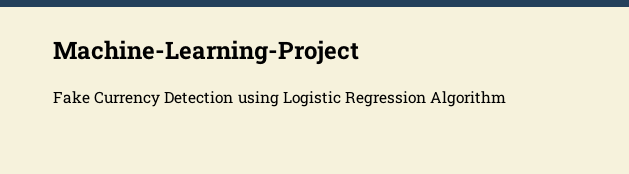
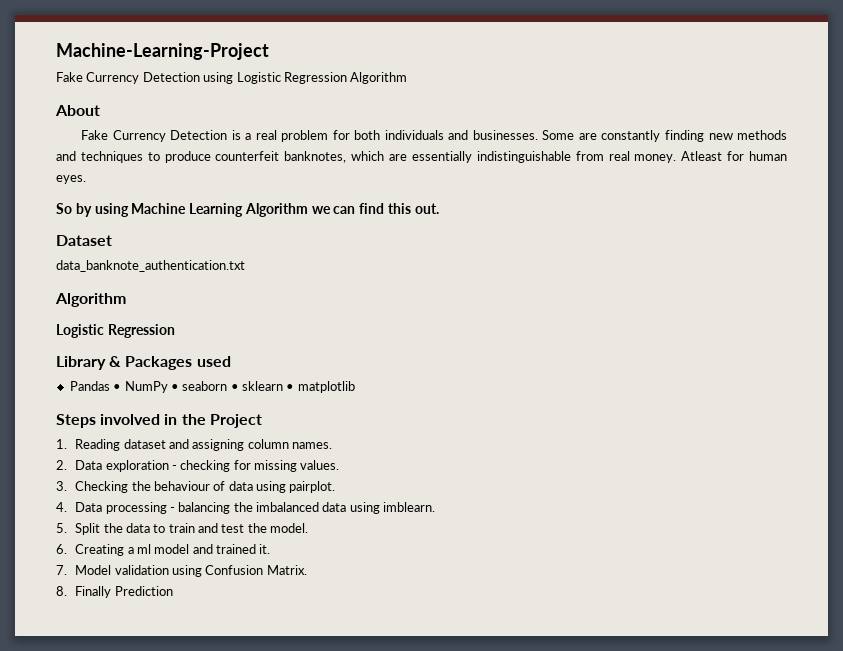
(507, 99) none -> [55,105,100,116] [81,130,787,142] [56,151,788,163] [56,175,86,184] [56,203,439,217] [56,235,112,246] [56,260,245,272] [55,293,126,307] [56,324,175,338] [56,356,231,370] [69,381,355,393] [56,414,262,428] [56,439,333,451] [56,460,340,472] [56,481,336,493] [56,502,436,514] [56,523,309,535] [56,544,271,556] [56,565,307,577] [56,586,173,598] // About // Fake Currency Detection is a real problem for both individuals and businesses. Some are constantly finding new methods and techniques to produce counterfeit banknotes, which are essentially indistinguishable from real money. Atleast for human eyes. // So by using Machine Learning Algorithm we can find this out. // Dataset // data_banknote_authentication.txt // Algorithm // Logistic Regression // Library & Packages used // Pandas • NumPy • seaborn • sklearn • matplotlib // Steps involved in the Project // 1. Reading dataset and assigning column names. // 2. Data exploration - checking for missing values. // 3. Checking the behaviour of data using pairplot. // 4. Data processing - balancing the imbalanced data using imblearn. // 5. Split the data to train and test the model. // 6. Creating a ml model and trained it. // 7. Model validation using Confusion Matrix. // 8. Finally Prediction

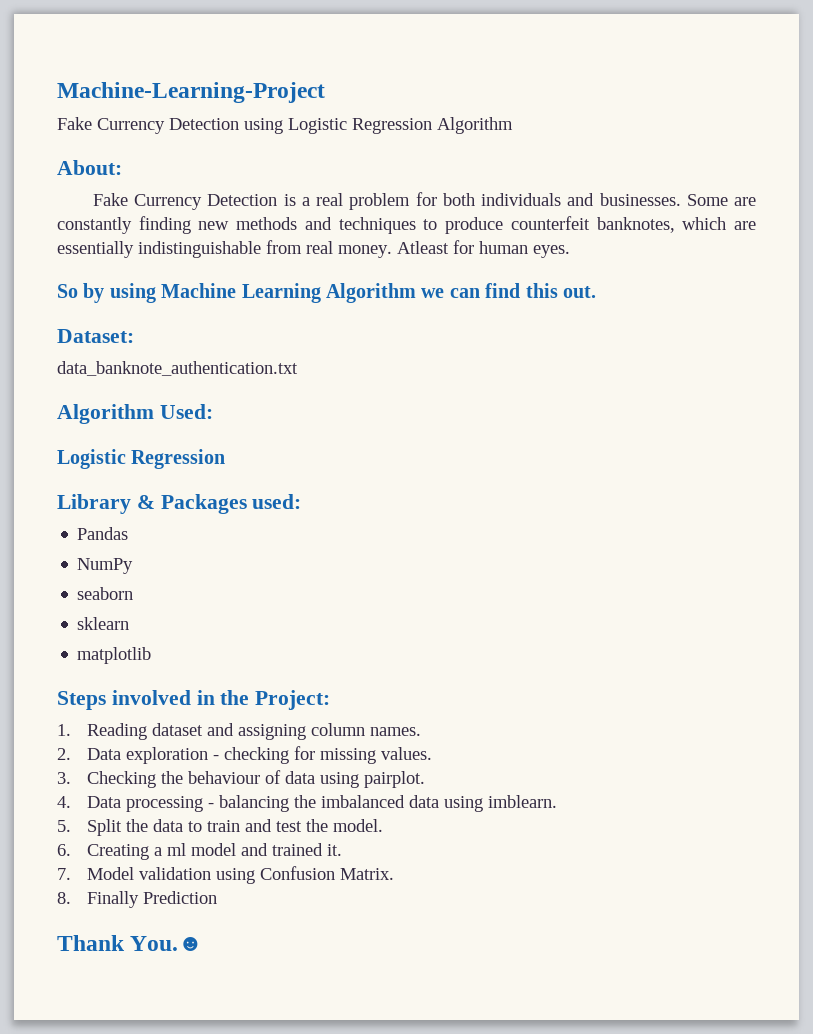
[55,105,100,116] About -> [57,160,122,175] About:
[56,235,112,246] Dataset -> [57,329,134,343] Dataset:
(126, 300) none -> [159,404,213,419] Used:
[196,356,231,367] used -> [252,494,302,509] used:
[113,384,122,391] • -> (129, 533) //
[170,384,179,391] • -> (134, 566) //
[230,384,239,391] • -> (134, 593) //
[286,384,295,391] • -> (130, 623) //
[209,414,262,428] Project -> [255,690,331,710] Project:
(173, 591) none -> [57,935,204,951] // Thank You.☻

